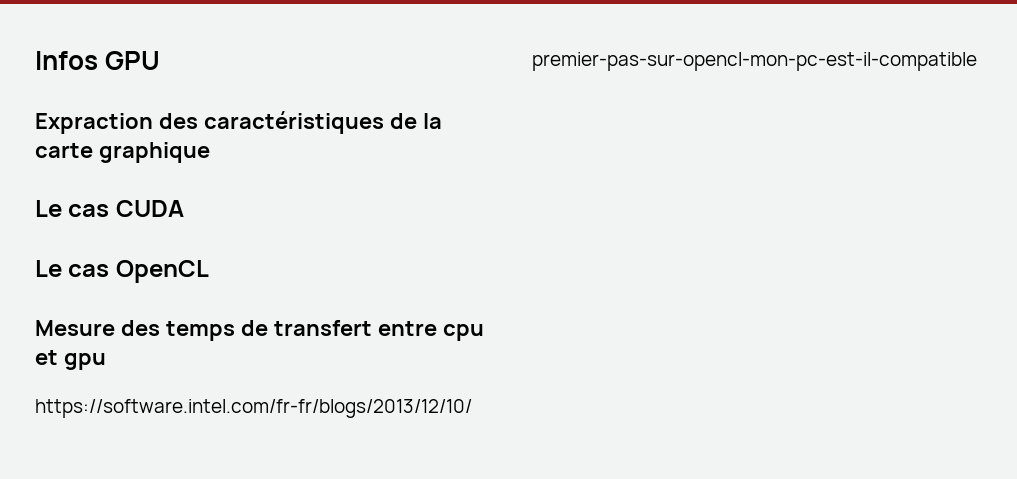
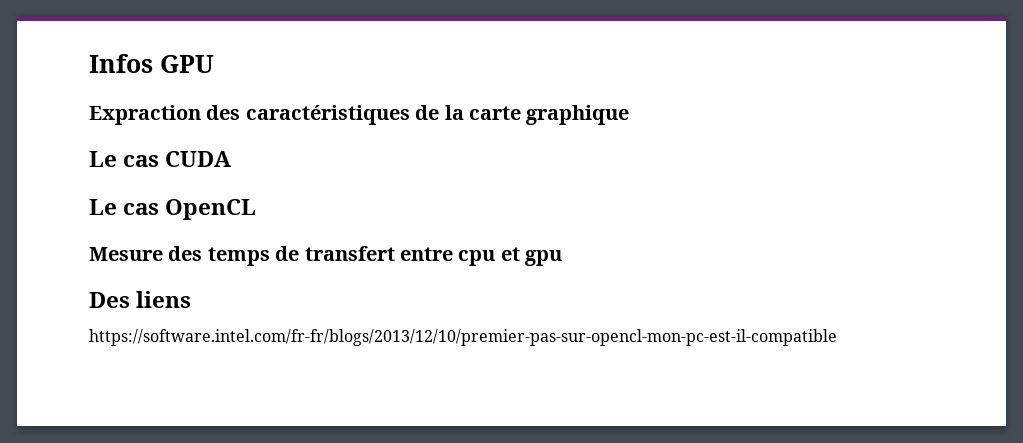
(106, 361) none -> [89,291,192,308] // Des liens

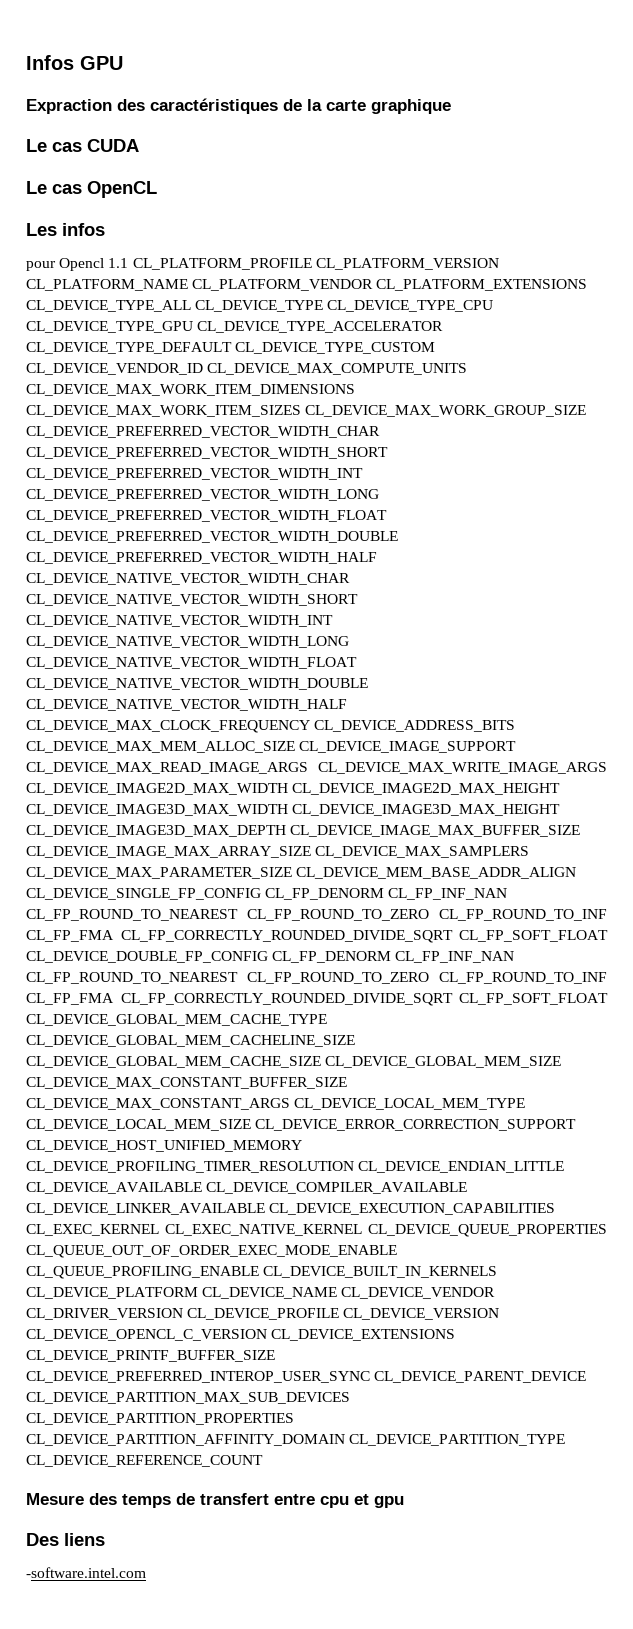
(257, 209) none -> [26,223,105,236] [26,258,499,271] [26,279,588,291] [26,300,494,312] [26,321,444,333] [26,342,436,354] [26,363,468,375] [26,384,355,396] [26,405,587,417] [26,426,380,438] [26,447,388,459] [26,468,363,480] [26,489,379,501] [26,510,387,522] [26,531,398,543] [26,552,377,564] [26,573,350,585] [26,594,358,606] [26,615,333,627] [26,636,349,648] [26,657,357,669] [26,678,368,690] [26,699,347,711] [26,720,516,733] [26,741,517,753] [26,762,607,774] [26,783,561,795] [26,804,561,816] [26,825,581,837] [26,846,530,858] [26,867,577,879] [26,888,508,900] [26,909,607,921] [26,930,608,943] [26,951,515,963] [26,972,607,984] [26,993,608,1006] [26,1014,327,1026] [26,1035,355,1047] [26,1056,562,1068] [26,1077,347,1089] [26,1098,526,1110] [26,1119,577,1131] [26,1140,302,1152] [26,1161,565,1173] [26,1182,468,1194] [26,1203,556,1215] [26,1224,607,1237] [26,1245,397,1258] [26,1266,498,1279] [26,1287,496,1299] [26,1308,500,1320] [26,1329,456,1341] [26,1350,275,1362] [26,1371,587,1383] [26,1392,350,1404] [26,1413,294,1425] [26,1434,566,1446] [26,1455,263,1467] // Les infos // pour Opencl 1.1 CL_PLATFORM_PROFILE CL_PLATFORM_VERSION CL_PLATFORM_NAME CL_PLATFORM_VENDOR CL_PLATFORM_EXTENSIONS CL_DEVICE_TYPE_ALL CL_DEVICE_TYPE CL_DEVICE_TYPE_CPU CL_DEVICE_TYPE_GPU CL_DEVICE_TYPE_ACCELERATOR CL_DEVICE_TYPE_DEFAULT CL_DEVICE_TYPE_CUSTOM CL_DEVICE_VENDOR_ID CL_DEVICE_MAX_COMPUTE_UNITS CL_DEVICE_MAX_WORK_ITEM_DIMENSIONS CL_DEVICE_MAX_WORK_ITEM_SIZES CL_DEVICE_MAX_WORK_GROUP_SIZE CL_DEVICE_PREFERRED_VECTOR_WIDTH_CHAR CL_DEVICE_PREFERRED_VECTOR_WIDTH_SHORT CL_DEVICE_PREFERRED_VECTOR_WIDTH_INT CL_DEVICE_PREFERRED_VECTOR_WIDTH_LONG CL_DEVICE_PREFERRED_VECTOR_WIDTH_FLOAT CL_DEVICE_PREFERRED_VECTOR_WIDTH_DOUBLE CL_DEVICE_PREFERRED_VECTOR_WIDTH_HALF CL_DEVICE_NATIVE_VECTOR_WIDTH_CHAR CL_DEVICE_NATIVE_VECTOR_WIDTH_SHORT CL_DEVICE_NATIVE_VECTOR_WIDTH_INT CL_DEVICE_NATIVE_VECTOR_WIDTH_LONG CL_DEVICE_NATIVE_VECTOR_WIDTH_FLOAT CL_DEVICE_NATIVE_VECTOR_WIDTH_DOUBLE CL_DEVICE_NATIVE_VECTOR_WIDTH_HALF CL_DEVICE_MAX_CLOCK_FREQUENCY CL_DEVICE_ADDRESS_BITS CL_DEVICE_MAX_MEM_ALLOC_SIZE CL_DEVICE_IMAGE_SUPPORT CL_DEVICE_MAX_READ_IMAGE_ARGS CL_DEVICE_MAX_WRITE_IMAGE_ARGS CL_DEVICE_IMAGE2D_MAX_WIDTH CL_DEVICE_IMAGE2D_MAX_HEIGHT CL_DEVICE_IMAGE3D_MAX_WIDTH CL_DEVICE_IMAGE3D_MAX_HEIGHT CL_DEVICE_IMAGE3D_MAX_DEPTH CL_DEVICE_IMAGE_MAX_BUFFER_SIZE CL_DEVICE_IMAGE_MAX_ARRAY_SIZE CL_DEVICE_MAX_SAMPLERS CL_DEVICE_MAX_PARAMETER_SIZE CL_DEVICE_MEM_BASE_ADDR_ALIGN CL_DEVICE_SINGLE_FP_CONFIG CL_FP_DENORM CL_FP_INF_NAN CL_FP_ROUND_TO_NEAREST CL_FP_ROUND_TO_ZERO CL_FP_ROUND_TO_INF CL_FP_FMA CL_FP_CORRECTLY_ROUNDED_DIVIDE_SQRT CL_FP_SOFT_FLOAT CL_DEVICE_DOUBLE_FP_CONFIG CL_FP_DENORM CL_FP_INF_NAN CL_FP_ROUND_TO_NEAREST CL_FP_ROUND_TO_ZERO CL_FP_ROUND_TO_INF CL_FP_FMA CL_FP_CORRECTLY_ROUNDED_DIVIDE_SQRT CL_FP_SOFT_FLOAT CL_DEVICE_GLOBAL_MEM_CACHE_TYPE CL_DEVICE_GLOBAL_MEM_CACHELINE_SIZE CL_DEVICE_GLOBAL_MEM_CACHE_SIZE CL_DEVICE_GLOBAL_MEM_SIZE CL_DEVICE_MAX_CONSTANT_BUFFER_SIZE CL_DEVICE_MAX_CONSTANT_ARGS CL_DEVICE_LOCAL_MEM_TYPE CL_DEVICE_LOCAL_MEM_SIZE CL_DEVICE_ERROR_CORRECTION_SUPPORT CL_DEVICE_HOST_UNIFIED_MEMORY CL_DEVICE_PROFILING_TIMER_RESOLUTION CL_DEVICE_ENDIAN_LITTLE CL_DEVICE_AVAILABLE CL_DEVICE_COMPILER_AVAILABLE CL_DEVICE_LINKER_AVAILABLE CL_DEVICE_EXECUTION_CAPABILITIES CL_EXEC_KERNEL CL_EXEC_NATIVE_KERNEL CL_DEVICE_QUEUE_PROPERTIES CL_QUEUE_OUT_OF_ORDER_EXEC_MODE_ENABLE CL_QUEUE_PROFILING_ENABLE CL_DEVICE_BUILT_IN_KERNELS CL_DEVICE_PLATFORM CL_DEVICE_NAME CL_DEVICE_VENDOR CL_DRIVER_VERSION CL_DEVICE_PROFILE CL_DEVICE_VERSION CL_DEVICE_OPENCL_C_VERSION CL_DEVICE_EXTENSIONS CL_DEVICE_PRINTF_BUFFER_SIZE CL_DEVICE_PREFERRED_INTEROP_USER_SYNC CL_DEVICE_PARENT_DEVICE CL_DEVICE_PARTITION_MAX_SUB_DEVICES CL_DEVICE_PARTITION_PROPERTIES CL_DEVICE_PARTITION_AFFINITY_DOMAIN CL_DEVICE_PARTITION_TYPE CL_DEVICE_REFERENCE_COUNT
[89,329,837,346] https://software.intel.com/fr-fr/blogs/2013/12/10/premier-pas-sur-opencl-mon-pc-est-il-compatible -> [26,1567,146,1578] -software.intel.com

